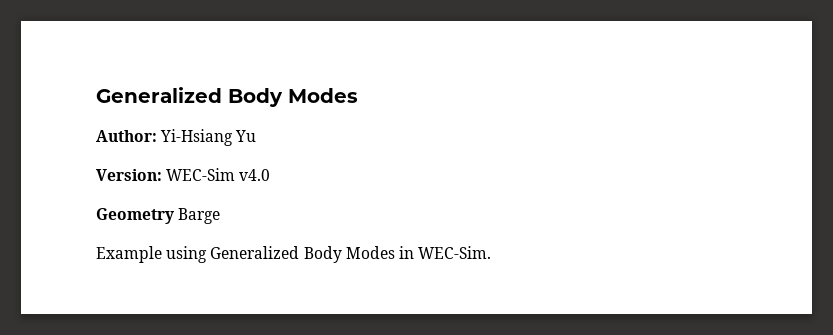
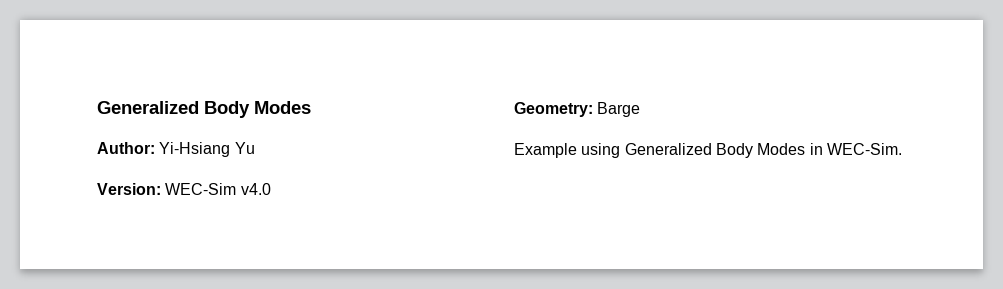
[96,208,174,224] Geometry -> [514,102,593,117] Geometry:

